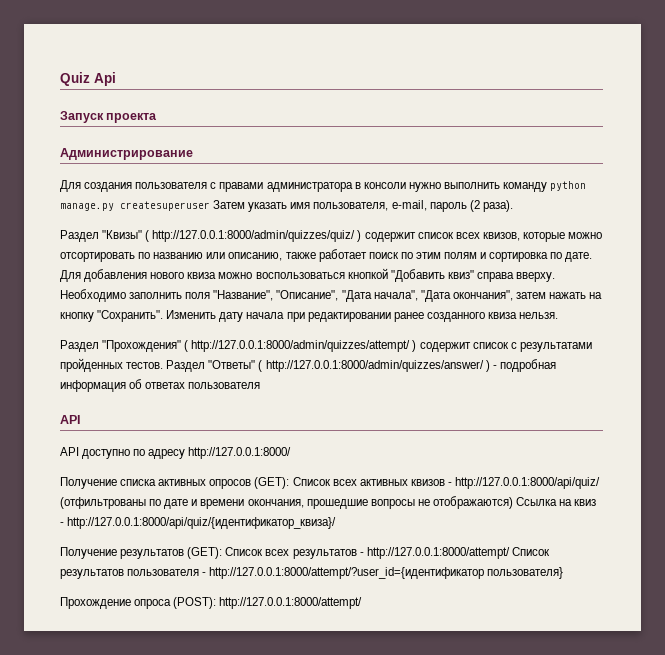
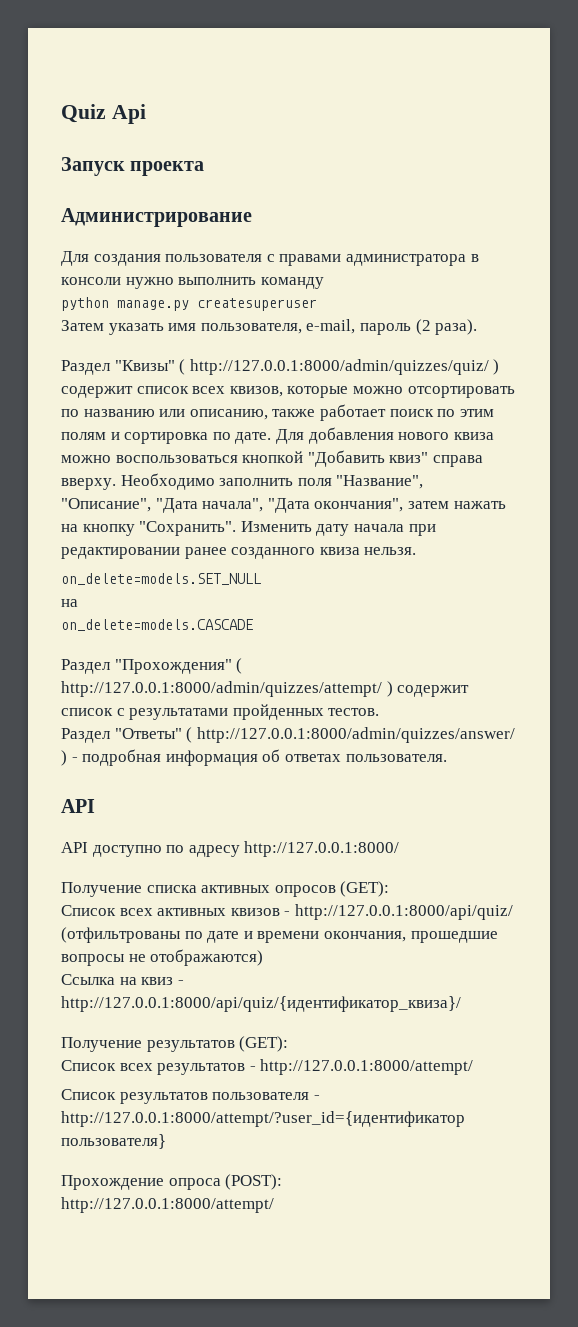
(548, 187) none -> (324, 283) //
(210, 206) none -> (317, 304) //
(559, 315) none -> [61,573,261,585] [61,599,78,607] [61,619,253,631] // on_delete=models.SET_NULL // на // on_delete=models.CASCADE
(164, 365) none -> (380, 712) //
[188,382,261,389] пользователя -> [345,754,447,762] пользователя.
(290, 483) none -> (390, 889) //
(513, 502) none -> (264, 957) //
(223, 553) none -> (289, 1044) //
(510, 553) none -> (474, 1067) //
(217, 603) none -> (283, 1182) //

